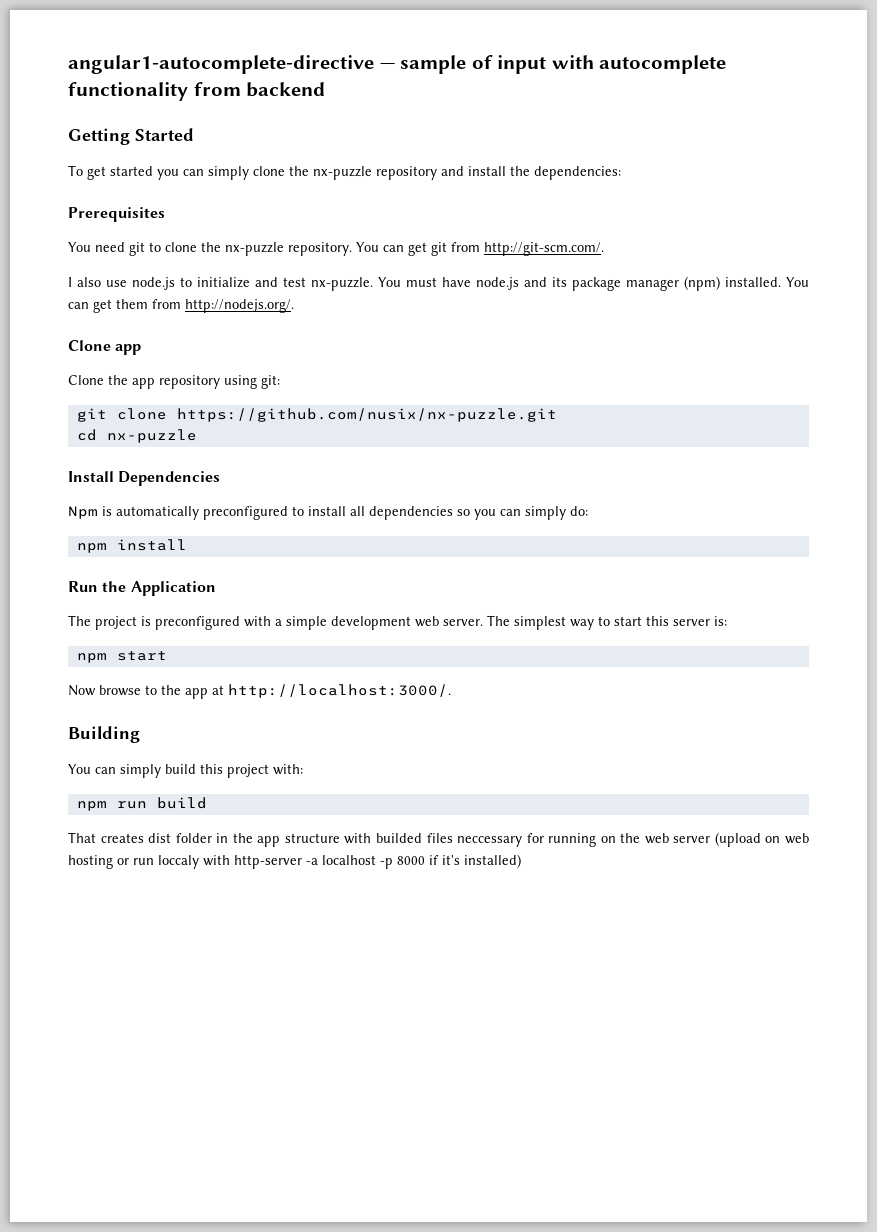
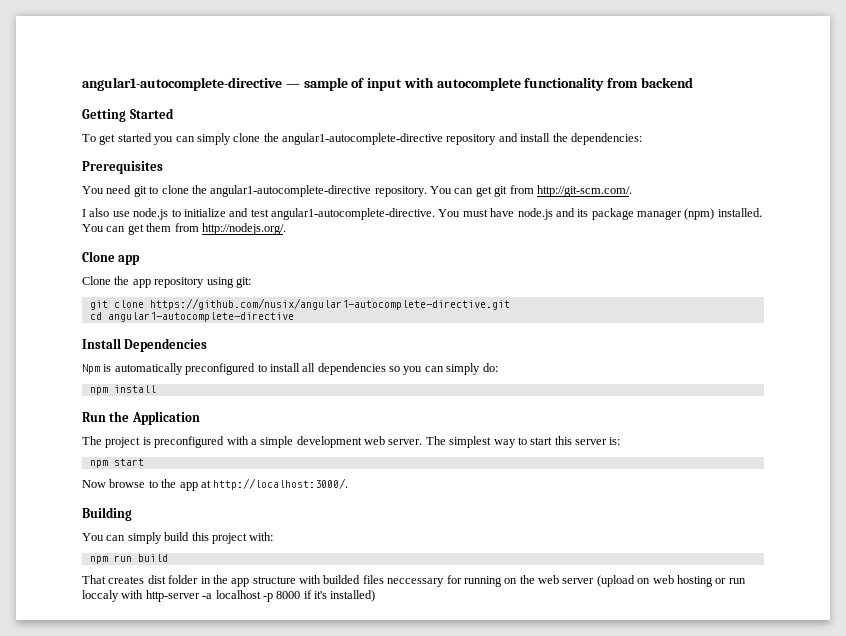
[313,166,372,180] nx-puzzle -> [282,133,443,145] angular1-autocomplete-directive
[225,242,284,256] nx-puzzle -> [210,185,372,197] angular1-autocomplete-directive
[311,277,373,291] nx-puzzle. -> [271,208,435,220] angular1-autocomplete-directive.
[176,408,557,422] https://github.com/nusix/nx-puzzle.git -> [149,298,510,310] https://github.com/nusix/angular1-autocomplete-directive.git
[106,429,197,443] nx-puzzle -> [107,312,294,322] angular1-autocomplete-directive

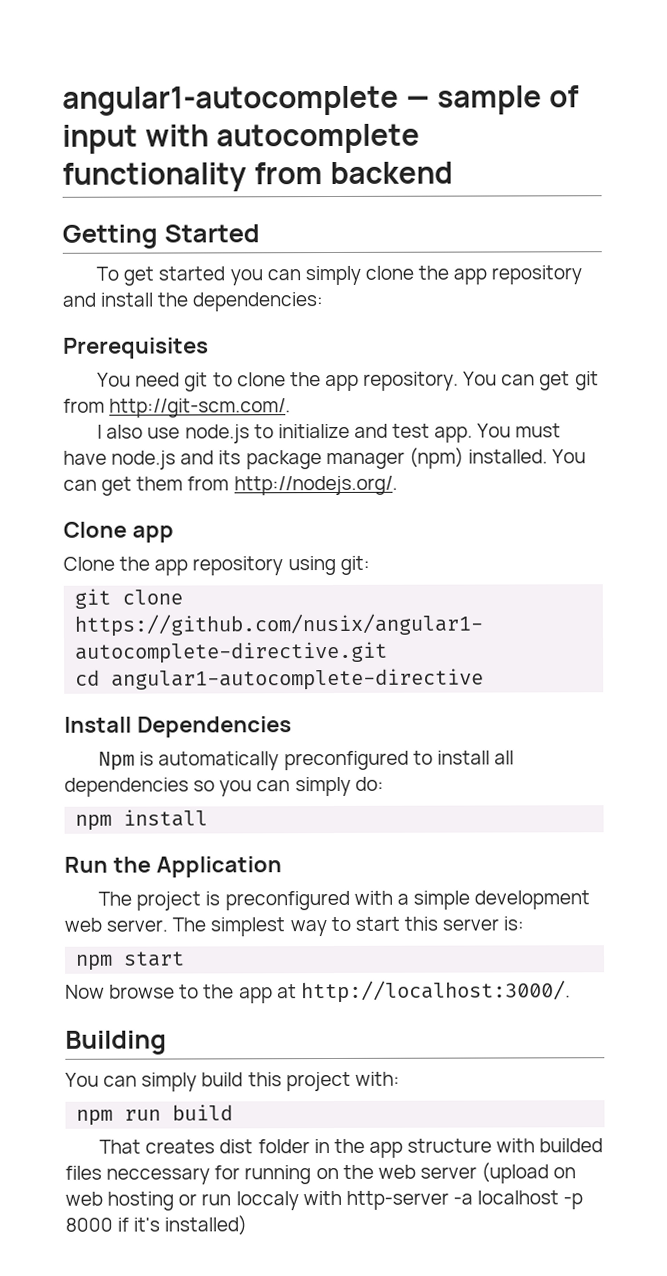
[82,77,282,91] angular1-autocomplete-directive -> [62,85,399,116] angular1-autocomplete
[282,133,443,145] angular1-autocomplete-directive -> [453,268,488,285] app
[210,185,372,197] angular1-autocomplete-directive -> [324,374,359,392] app
[271,208,435,220] angular1-autocomplete-directive. -> [434,426,474,443] app.

